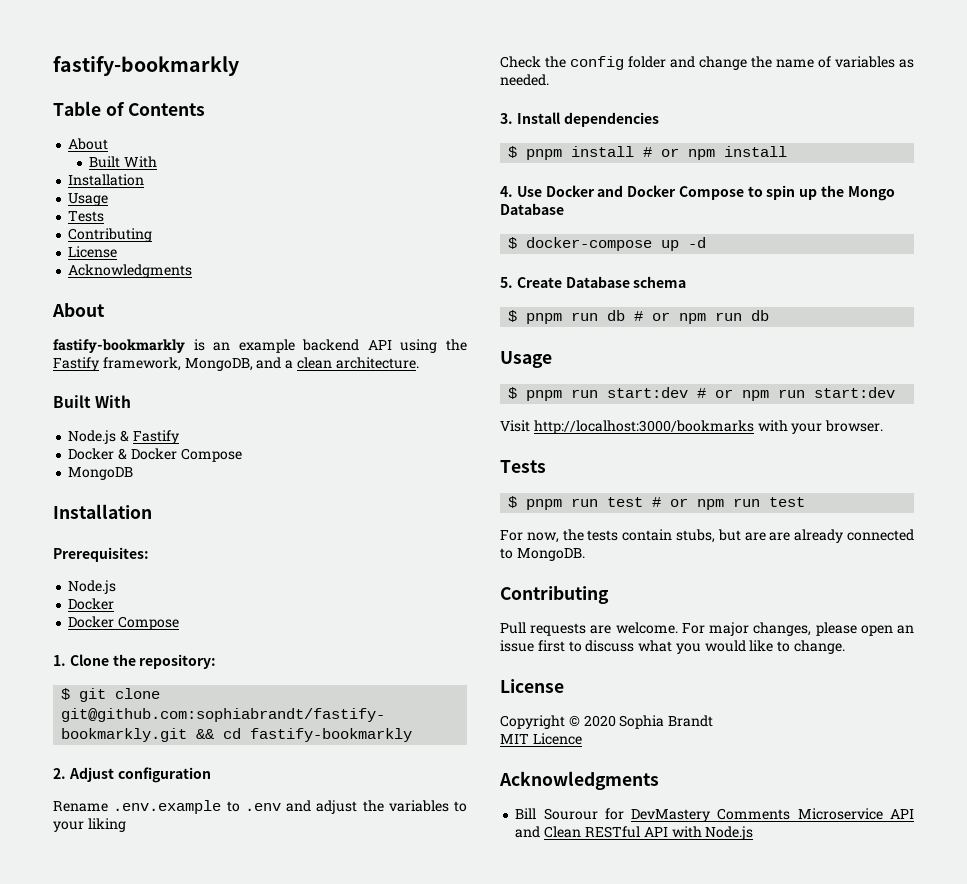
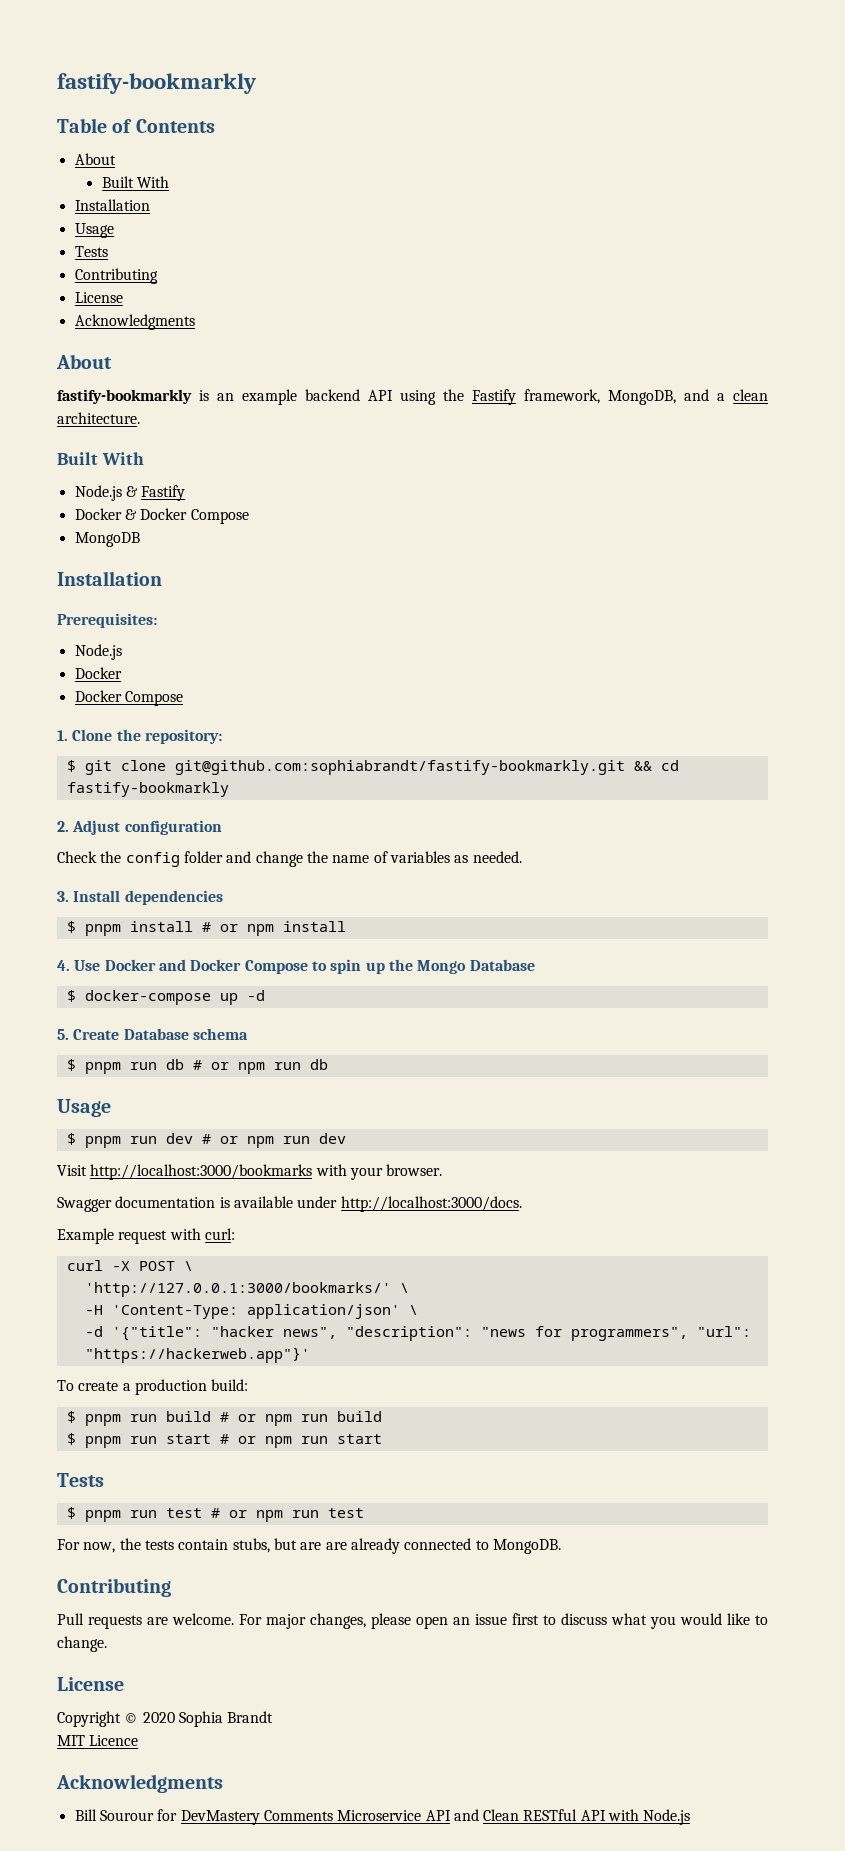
[53,800,467,814] [53,818,126,832] // Rename .env.example to .env and adjust the variables to your liking -> (222, 827) none
[607,387,896,401] start:dev # or npm run start:dev -> [165,1133,346,1148] dev # or npm run dev
(884, 426) none -> [57,1196,522,1212] [57,1228,235,1244] [66,1260,193,1271] [84,1282,409,1297] [84,1304,418,1319] [84,1326,751,1341] [84,1347,310,1363] [57,1379,249,1395] [66,1411,382,1426] [66,1433,382,1448] // Swagger documentation is available under http://localhost:3000/docs. // Example request with curl: // curl -X POST \ // 'http://127.0.0.1:3000/bookmarks/' \ // -H 'Content-Type: application/json' \ // -d '{"title": "hacker news", "description": "news for programmers", "url": "https://hackerweb.app"}' // To create a production build: // $ pnpm run build # or npm run build // $ pnpm run start # or npm run start

